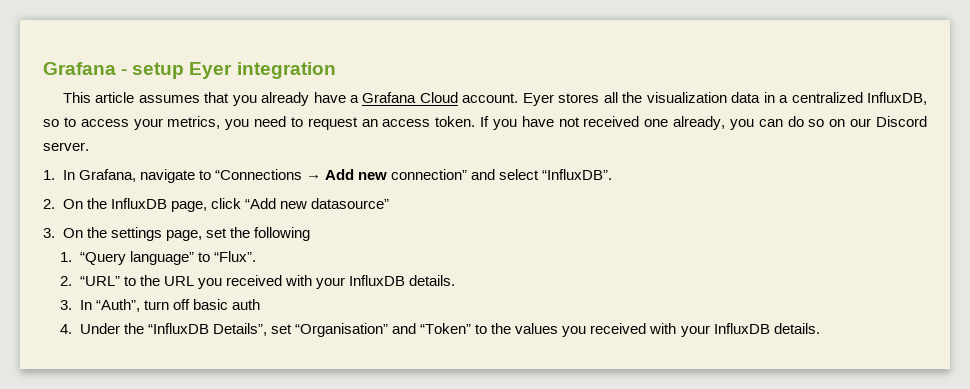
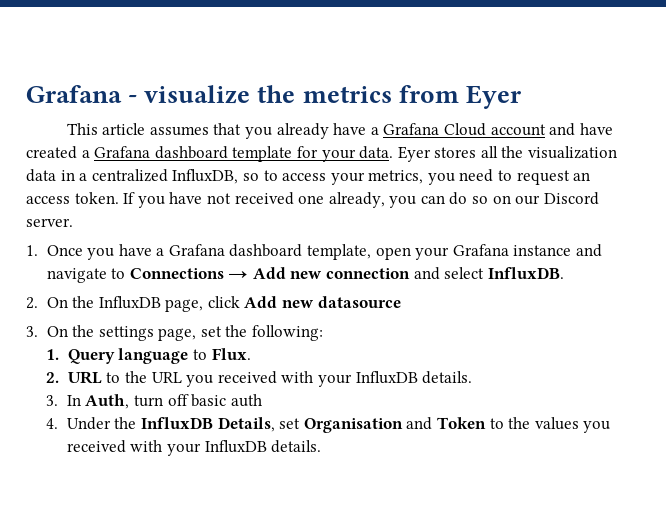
[132,62,336,79] setup Eyer integration -> [144,85,522,109] visualize the metrics from Eyer
[462,93,519,103] account. -> [490,123,613,136] [26,146,394,162] account and have created a Grafana dashboard template for your data.
[62,169,136,182] In Grafana, -> [46,244,602,260] Once you have a Grafana dashboard template, open your Grafana instance and
[214,169,302,180] “Connections -> [129,268,224,279] Connections
[390,169,467,180] connection” -> [326,268,411,279] connection
[542,169,613,180] “InfluxDB”. -> [487,267,564,279] InfluxDB.
[244,198,389,209] “Add new datasource” -> [244,296,401,308] Add new datasource
[253,227,310,241] [60,251,256,265] [60,276,120,286] following // 1. “Query language” to “Flux”. // 2. “URL” -> [252,325,324,341] [46,348,251,364] [46,371,102,384] following: // 1. Query language to Flux. // 2. URL
[95,299,140,312] “Auth”, -> [85,394,130,409] Auth,
[147,323,472,337] “InfluxDB Details”, set “Organisation” and “Token” -> [140,417,486,433] InfluxDB Details, set Organisation and Token

